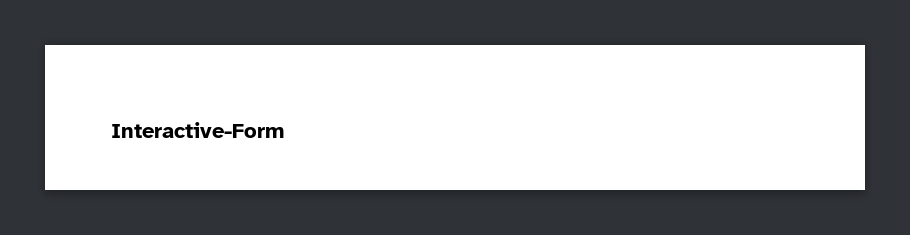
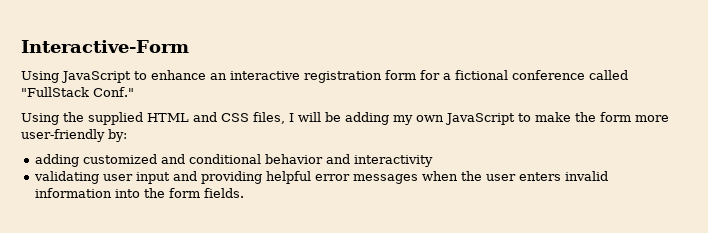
(284, 130) none -> [21,70,628,83] [21,87,134,97] [21,112,669,125] [21,129,127,142] [34,154,433,167] [33,171,608,184] [34,188,244,198] // Using JavaScript to enhance an interactive registration form for a fictional conference called "FullStack Conf." // Using the supplied HTML and CSS files, I will be adding my own JavaScript to make the form more user-friendly by: // adding customized and conditional behavior and interactivity // validating user input and providing helpful error messages when the user enters invalid information into the form fields.

